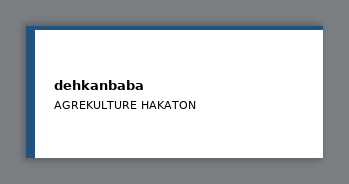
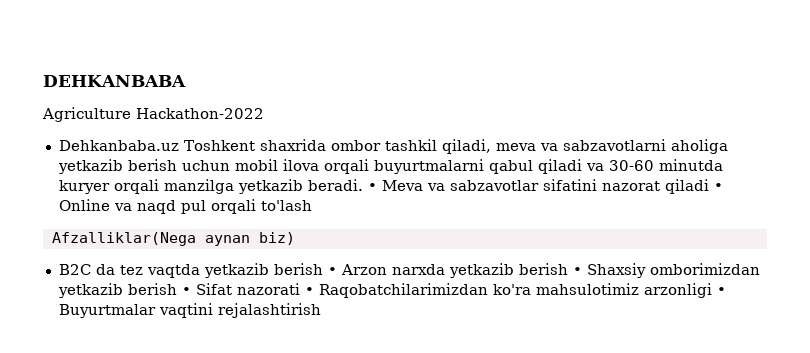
[54,80,144,90] [54,101,196,109] dehkanbaba // AGREKULTURE HAKATON -> [43,75,186,87] [42,107,264,122] [58,139,728,154] [57,159,723,174] [58,179,723,194] [58,199,312,214] [51,232,295,246] [58,263,760,278] [57,283,726,298] [58,303,321,318] DEHKANBABA // Agriculture Hackathon-2022 // Dehkanbaba.uz Toshkent shaxrida ombor tashkil qiladi, meva va sabzavotlarni aholiga yetkazib berish uchun mobil ilova orqali buyurtmalarni qabul qiladi va 30-60 minutda kuryer orqali manzilga yetkazib beradi. • Meva va sabzavotlar sifatini nazorat qiladi • Online va naqd pul orqali to'lash // Afzalliklar(Nega aynan biz) // B2C da tez vaqtda yetkazib berish • Arzon narxda yetkazib berish • Shaxsiy omborimizdan yetkazib berish • Sifat nazorati • Raqobatchilarimizdan ko'ra mahsulotimiz arzonligi • Buyurtmalar vaqtini rejalashtirish

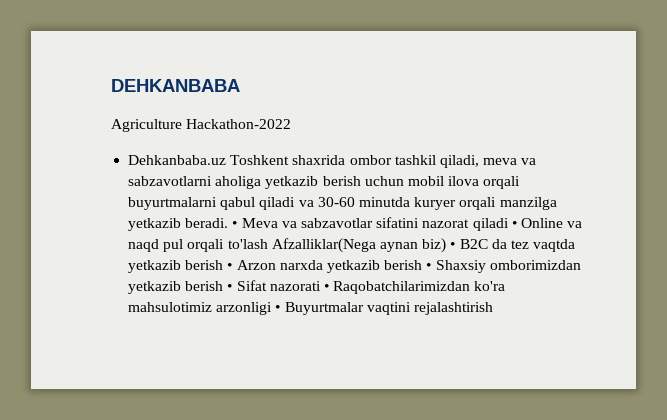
(312, 205) // -> (268, 244) none
(295, 238) // -> [450,242,456,249] •

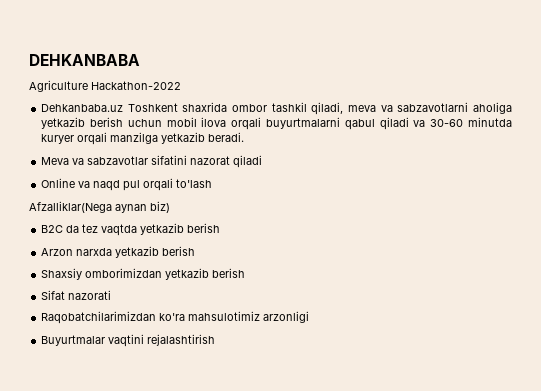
[232,221,238,228] • -> (245, 137) //
[511,221,517,228] • -> (263, 161) //
(268, 244) none -> (213, 183) //
[450,242,456,249] • -> (170, 207) //
[227,263,233,270] • -> (221, 228) //
[426,263,432,270] • -> (196, 251) //
[227,284,233,291] • -> (246, 273) //
[323,284,329,291] • -> (112, 295) //
[275,305,281,312] • -> (310, 317) //

